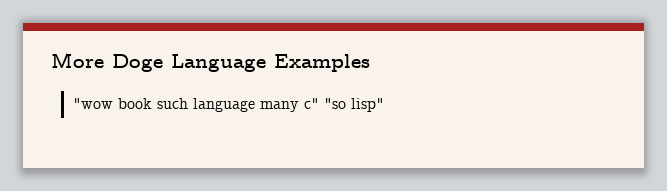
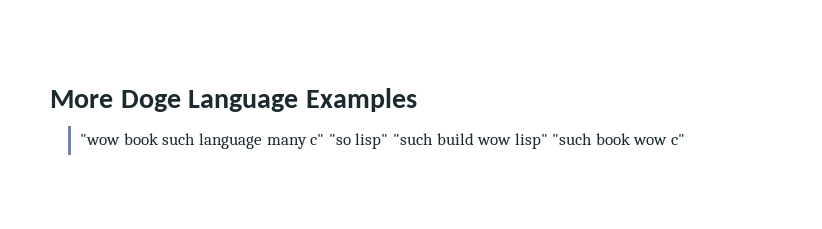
(384, 105) none -> [392,133,686,149] "such build wow lisp" "such book wow c"

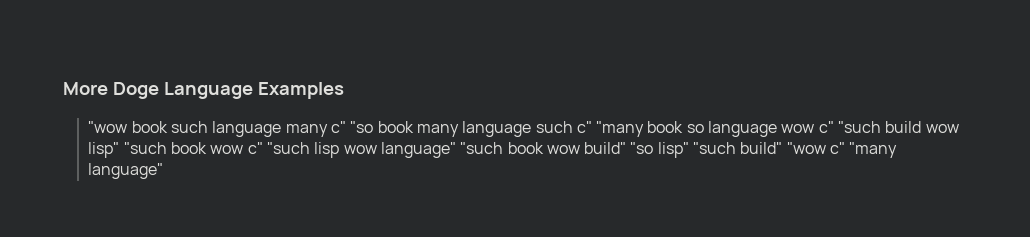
[355,133,389,149] lisp" -> [377,121,834,137] book many language such c" "many book so language wow c"
(686, 139) none -> [266,142,898,158] [88,163,164,179] "such lisp wow language" "such book wow build" "so lisp" "such build" "wow c" "many language"

